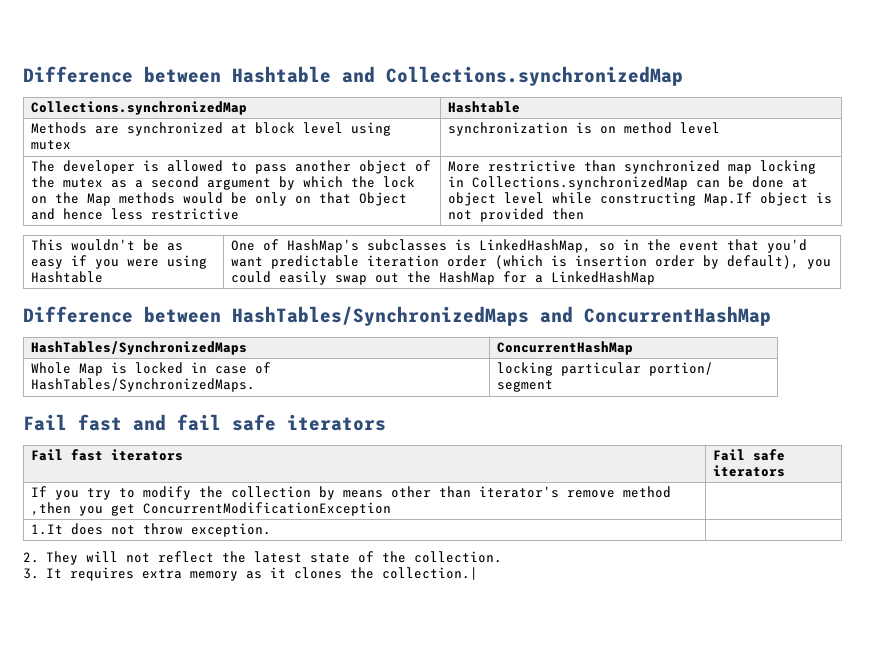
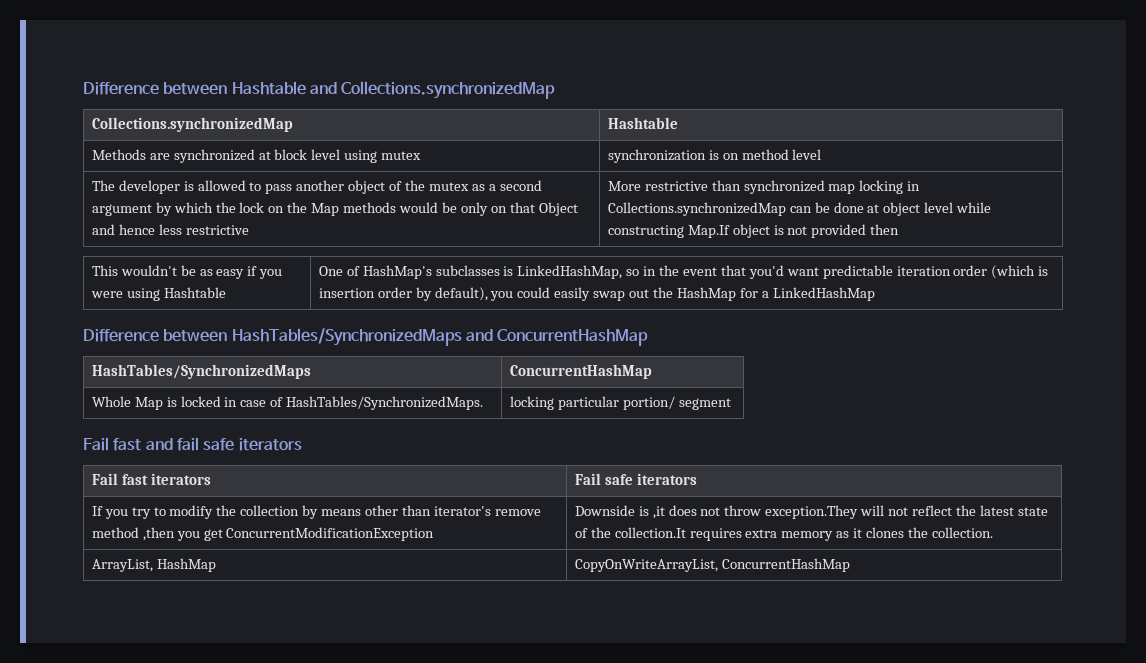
[31,523,272,537] [23,551,78,565] // 1.It does not throw exception. | // 2. They -> [574,505,859,519] Downside is ,it does not throw exception.They
[413,551,502,563] [23,568,62,579] collection. // 3. It -> [614,527,686,538] collection.It
[381,567,478,580] collection.| -> [931,527,993,538] [91,558,216,572] [574,558,850,572] collection. // ArrayList, HashMap | CopyOnWriteArrayList, ConcurrentHashMap

